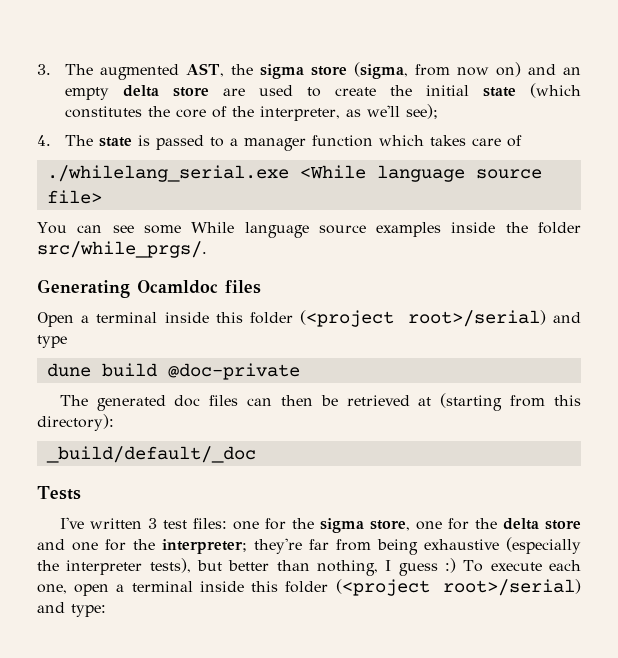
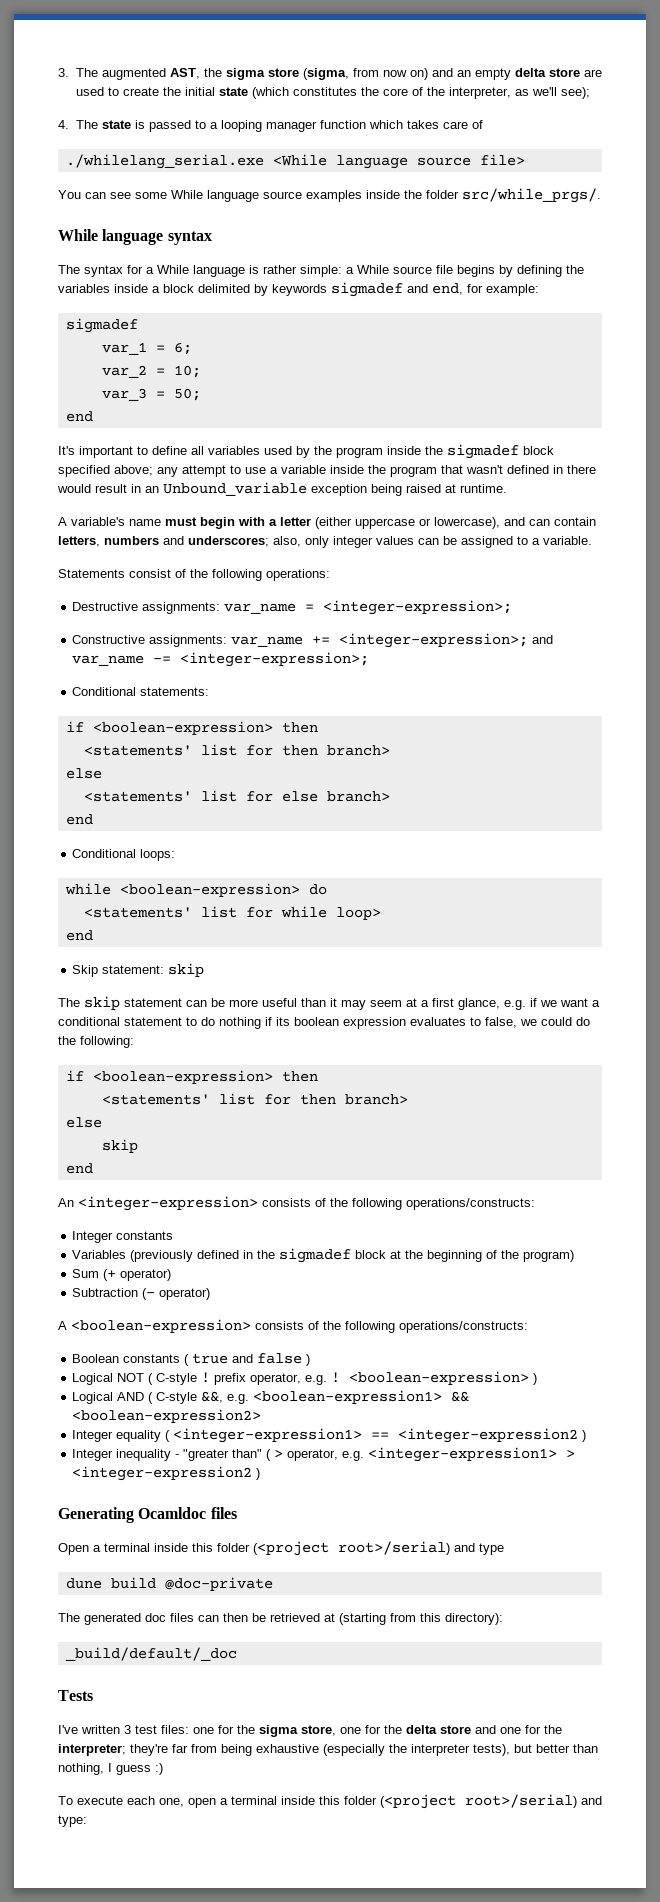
(238, 142) none -> [220,120,262,132] looping
(207, 249) none -> [58,229,212,245] [58,265,584,277] [58,282,539,297] [65,318,138,333] [101,342,192,355] [101,365,201,378] [101,388,201,401] [65,411,93,422] [58,444,554,459] [58,465,596,477] [57,482,507,496] [58,517,596,529] [58,536,592,548] [58,569,330,581] [72,600,513,615] [72,633,554,648] [72,652,370,667] [72,687,210,696] [65,721,318,735] [83,744,390,756] [65,768,102,779] [83,790,390,802] [65,814,93,825] [72,849,176,861] [64,883,327,897] [83,906,381,920] [65,930,93,941] [72,963,205,977] [58,996,600,1010] [58,1017,590,1029] [58,1036,134,1048] [65,1070,318,1084] [101,1093,408,1105] [65,1117,102,1128] [101,1139,138,1153] [65,1163,93,1174] [58,1196,535,1211] [72,1231,174,1243] [72,1248,575,1263] [72,1269,172,1281] [72,1288,211,1300] [58,1319,528,1333] [72,1353,311,1366] [72,1371,538,1385] [72,1390,470,1404] [72,1409,262,1423] [72,1428,587,1443] [72,1447,576,1462] [72,1466,261,1481] // While language syntax // The syntax for a While language is rather simple: a While source file begins by defining the variables inside a block delimited by keywords sigmadef and end, for example: // sigmadef // var_1 = 6; // var_2 = 10; // var_3 = 50; // end // It's important to define all variables used by the program inside the sigmadef block specified above; any attempt to use a variable inside the program that wasn't defined in there would result in an Unbound_variable exception being raised at runtime. // A variable's name must begin with a letter (either uppercase or lowercase), and can contain letters, numbers and underscores; also, only integer values can be assigned to a variable. // Statements consist of the following operations: // Destructive assignments: var_name = <integer-expression>; // Constructive assignments: var_name += <integer-expression>; and var_name -= <integer-expression>; // Conditional statements: // if <boolean-expression> then // <statements' list for then branch> // else // <statements' list for else branch> // end // Conditional loops: // while <boolean-expression> do // <statements' list for while loop> // end // Skip statement: skip // The skip statement can be more useful than it may seem at a first glance, e.g. if we want a conditional statement to do nothing if its boolean expression evaluates to false, we could do the following: // if <boolean-expression> then // <statements' list for then branch> // else // skip // end // An <integer-expression> consists of the following operations/constructs: // Integer constants // Variables (previously defined in the sigmadef block at the beginning of the program) // Sum (+ operator) // Subtraction (- operator) // A <boolean-expression> consists of the following operations/constructs: // Boolean constants ( true and false ) // Logical NOT ( C-style ! prefix operator, e.g. ! <boolean-expression> ) // Logical AND ( C-style &&, e.g. <boolean-expression1> && <boolean-expression2> // Integer equality ( <integer-expression1> == <integer-expression2 ) // Integer inequality - "greater than" ( > operator, e.g. <integer-expression1> > <integer-expression2 )
(457, 565) none -> (163, 1769) //

